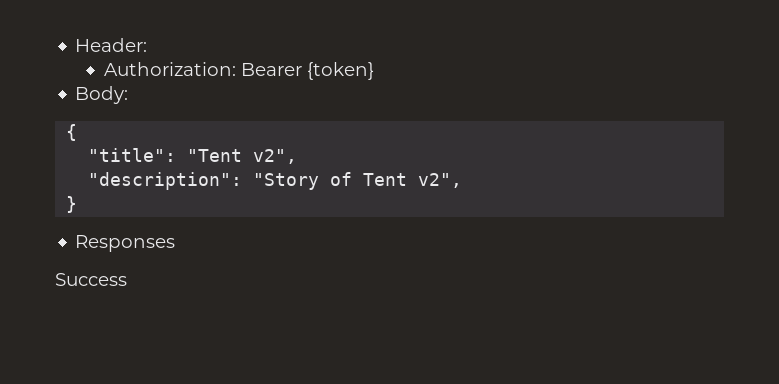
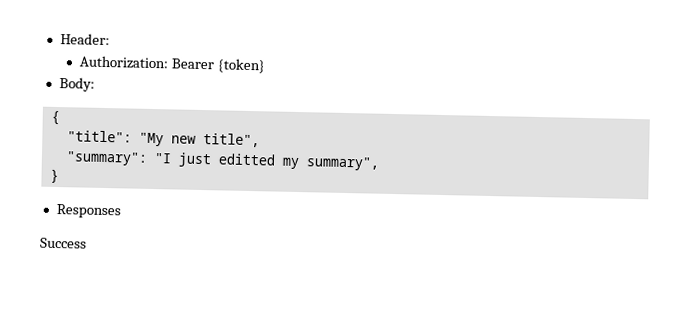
[187,149,298,164] [88,172,463,190] "Tent v2", // "description": "Story of Tent v2", -> [138,132,260,148] [65,151,379,171] "My new title", // "summary": "I just editted my summary",

